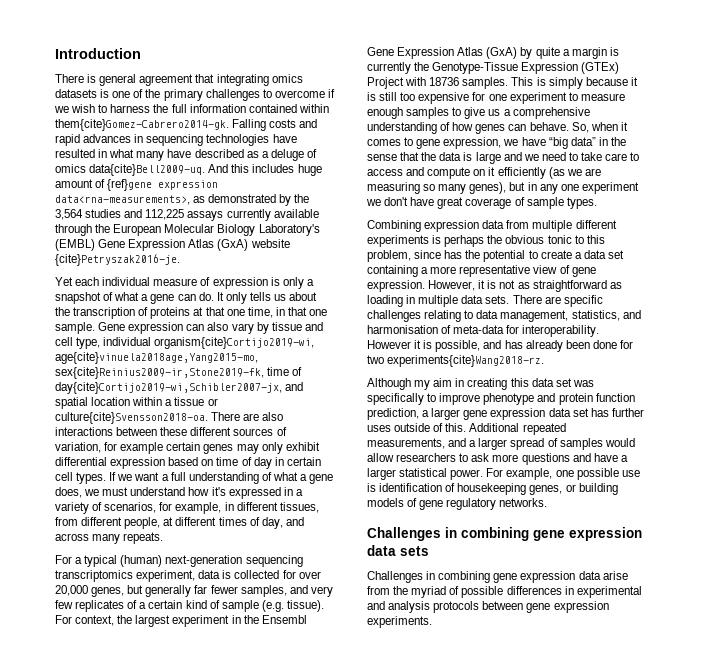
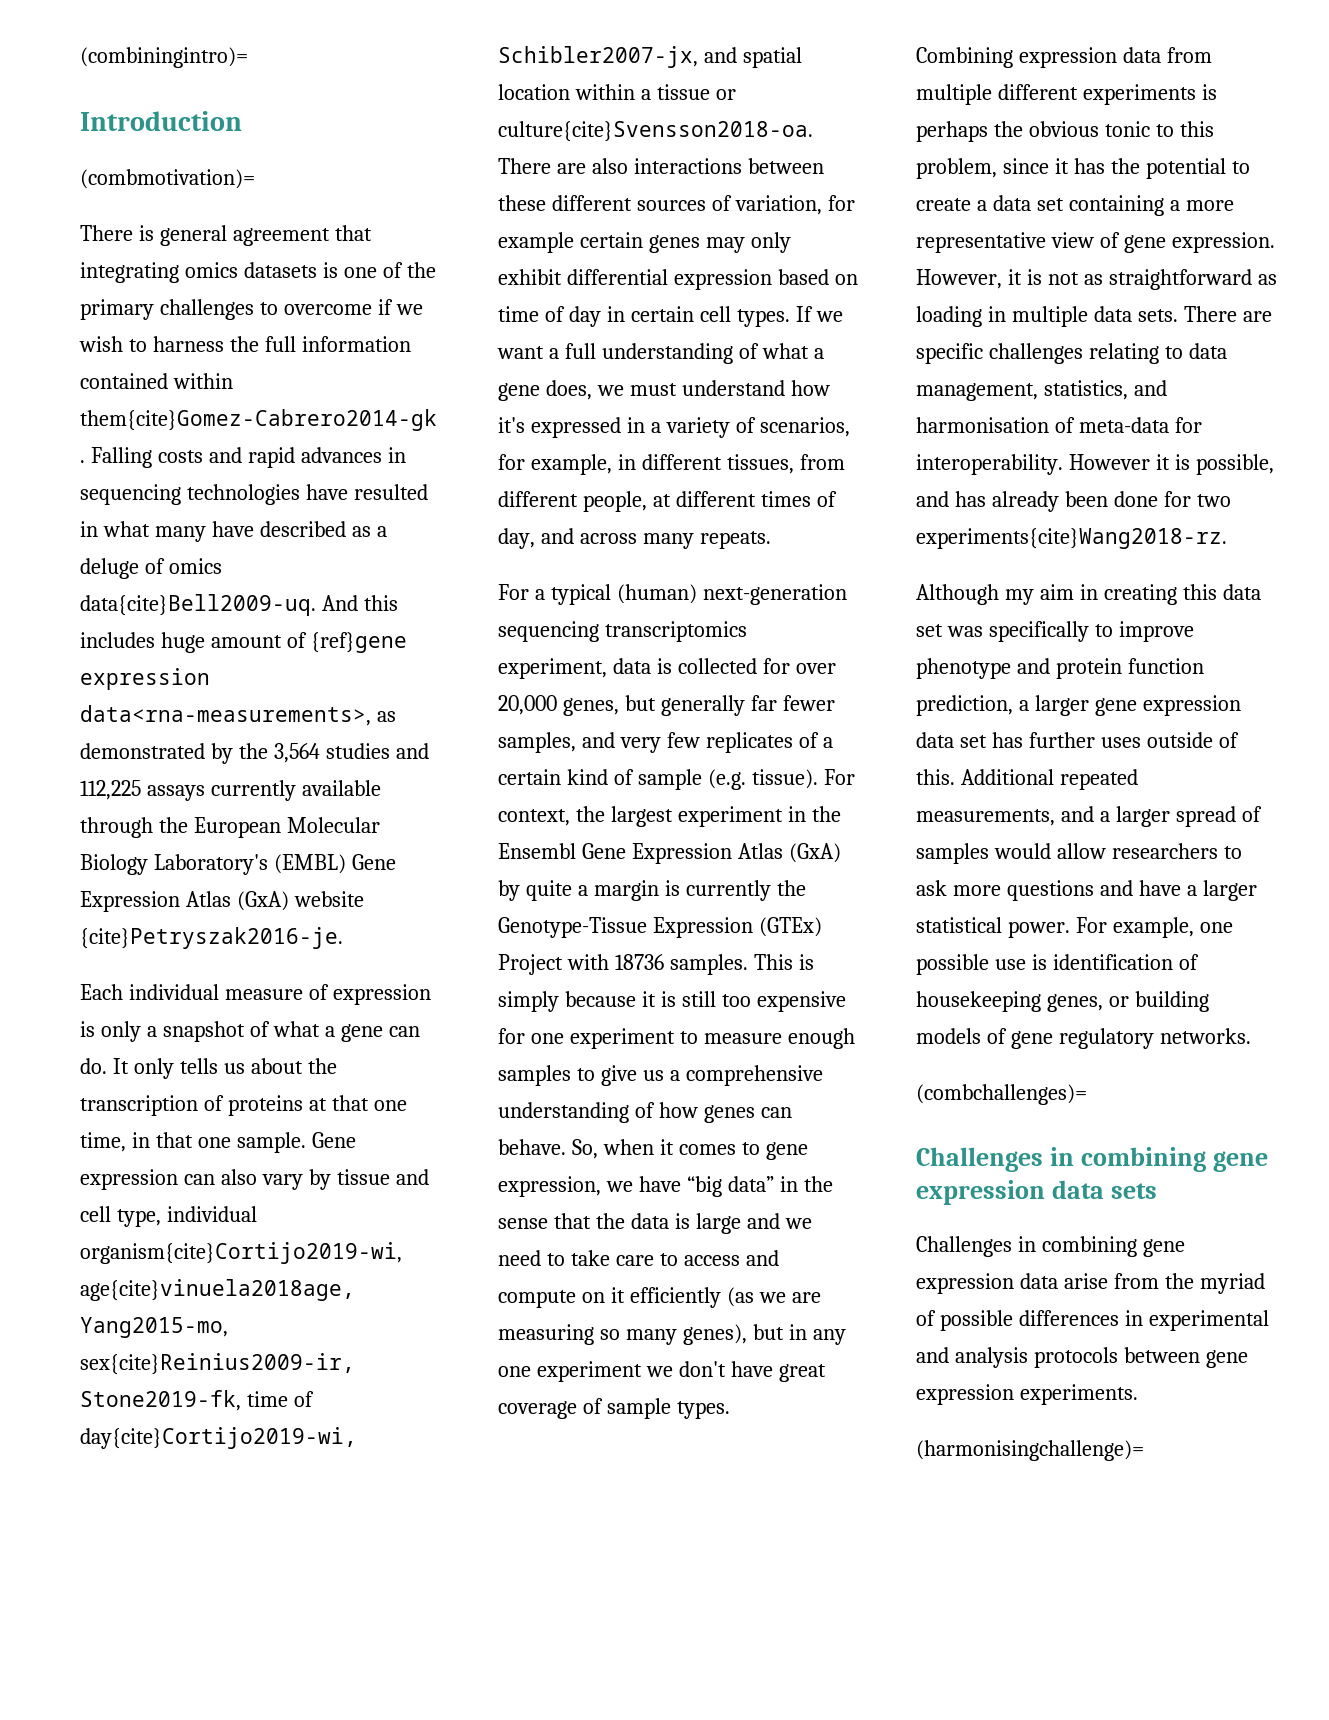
(55, 53) none -> [80,47,248,68] (combiningintro)= //
(141, 53) none -> [80,169,255,189] // (combmotivation)=
[55,277,100,286] Yet each -> [80,984,123,1000] Each
(442, 254) none -> [1054,158,1069,174] it
(548, 502) none -> [916,1084,1087,1105] // (combchallenges)=
(432, 622) none -> [916,1440,1144,1461] // (harmonisingchallenge)=

